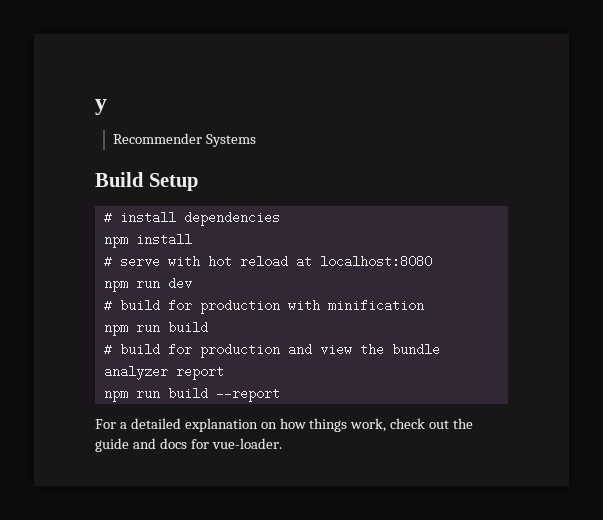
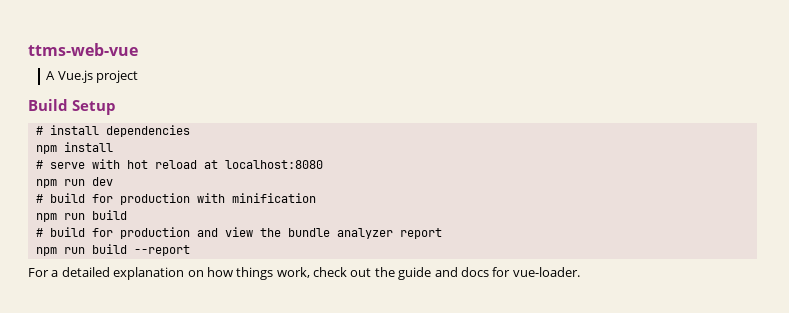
[95,99,107,115] [112,133,256,147] y // Recommender Systems -> [28,43,138,56] [46,70,139,83] ttms-web-vue // A Vue.js project

